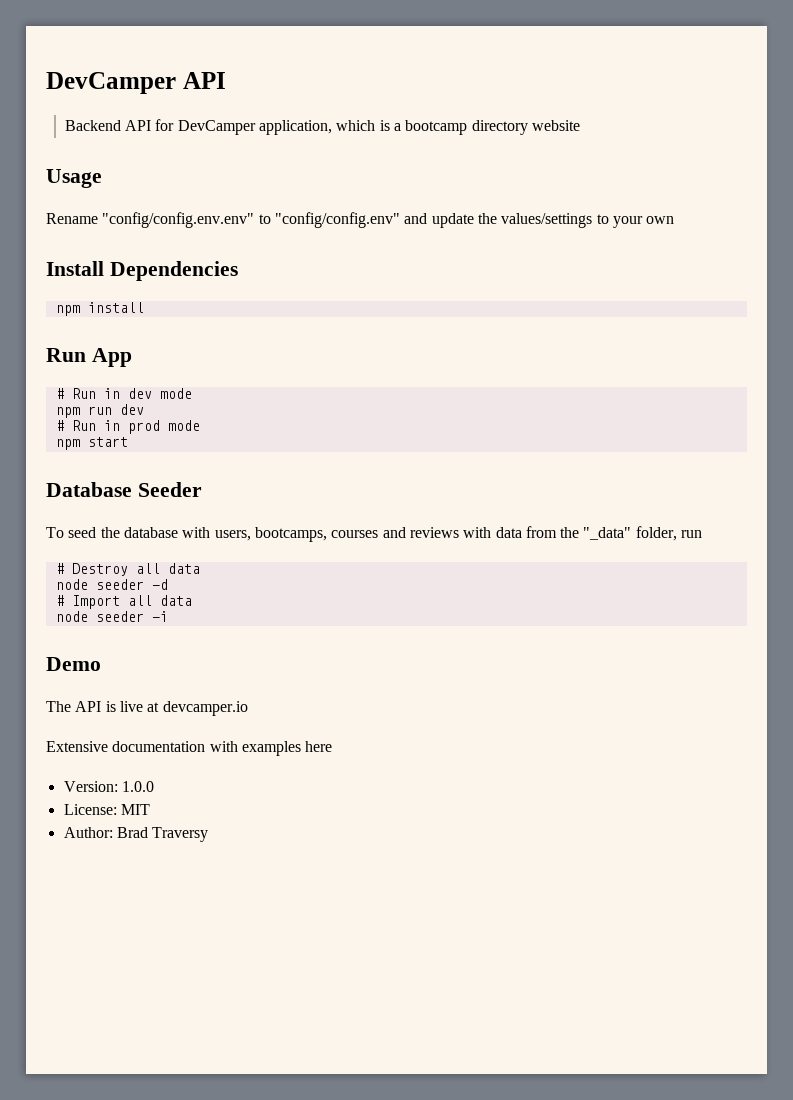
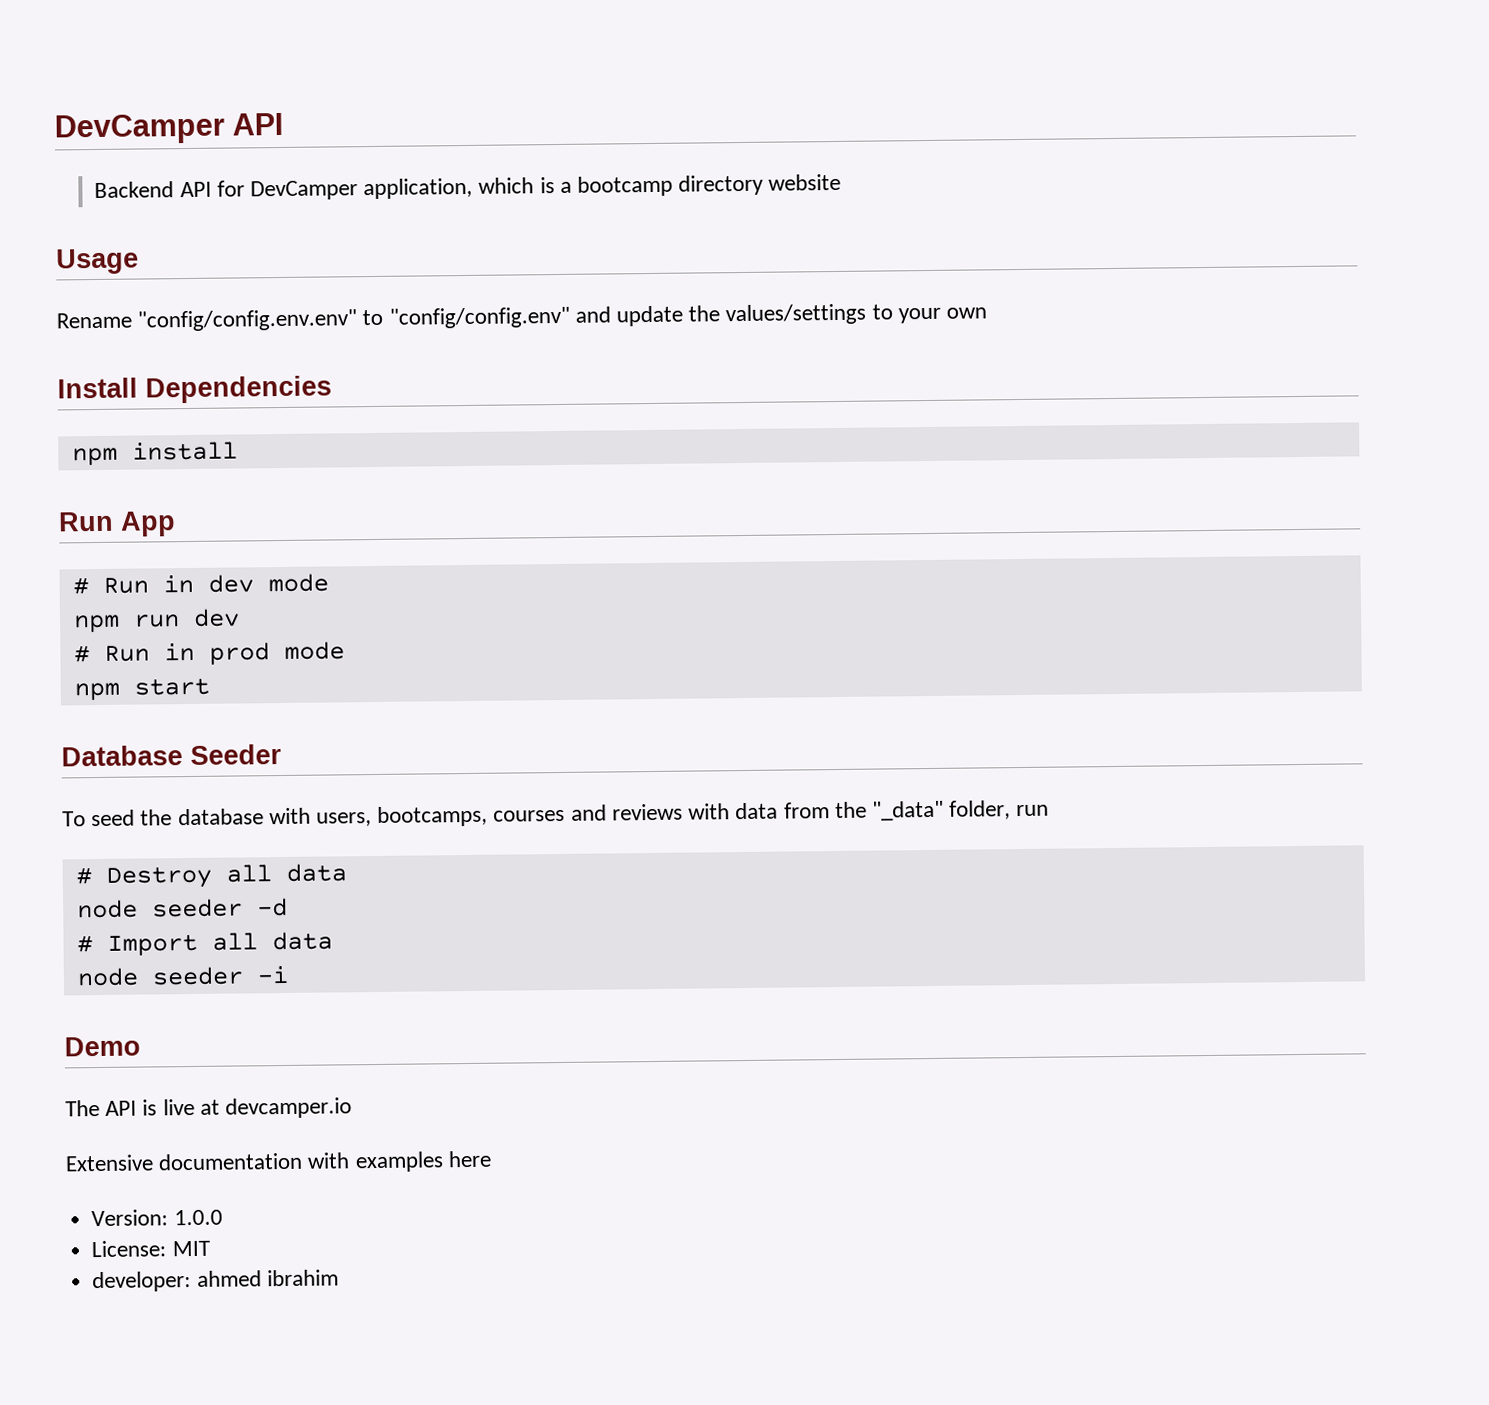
[63,827,209,842] Author: Brad Traversy -> [92,1269,339,1293] developer: ahmed ibrahim

